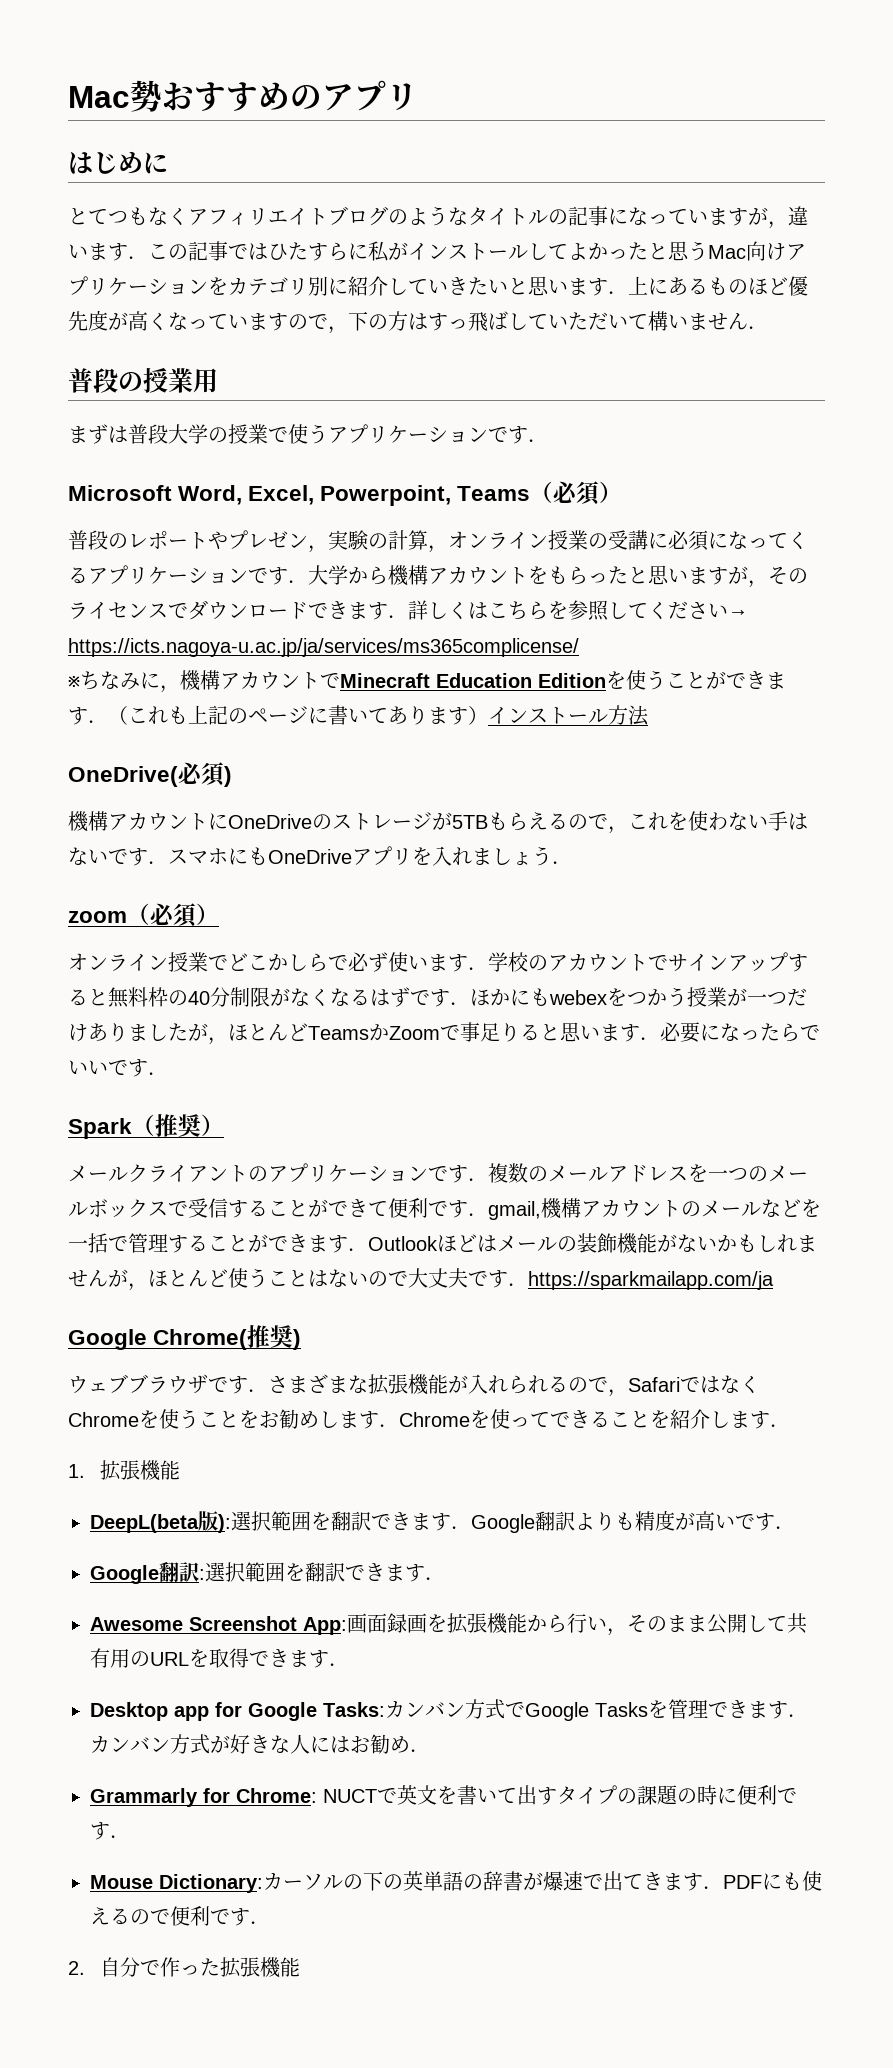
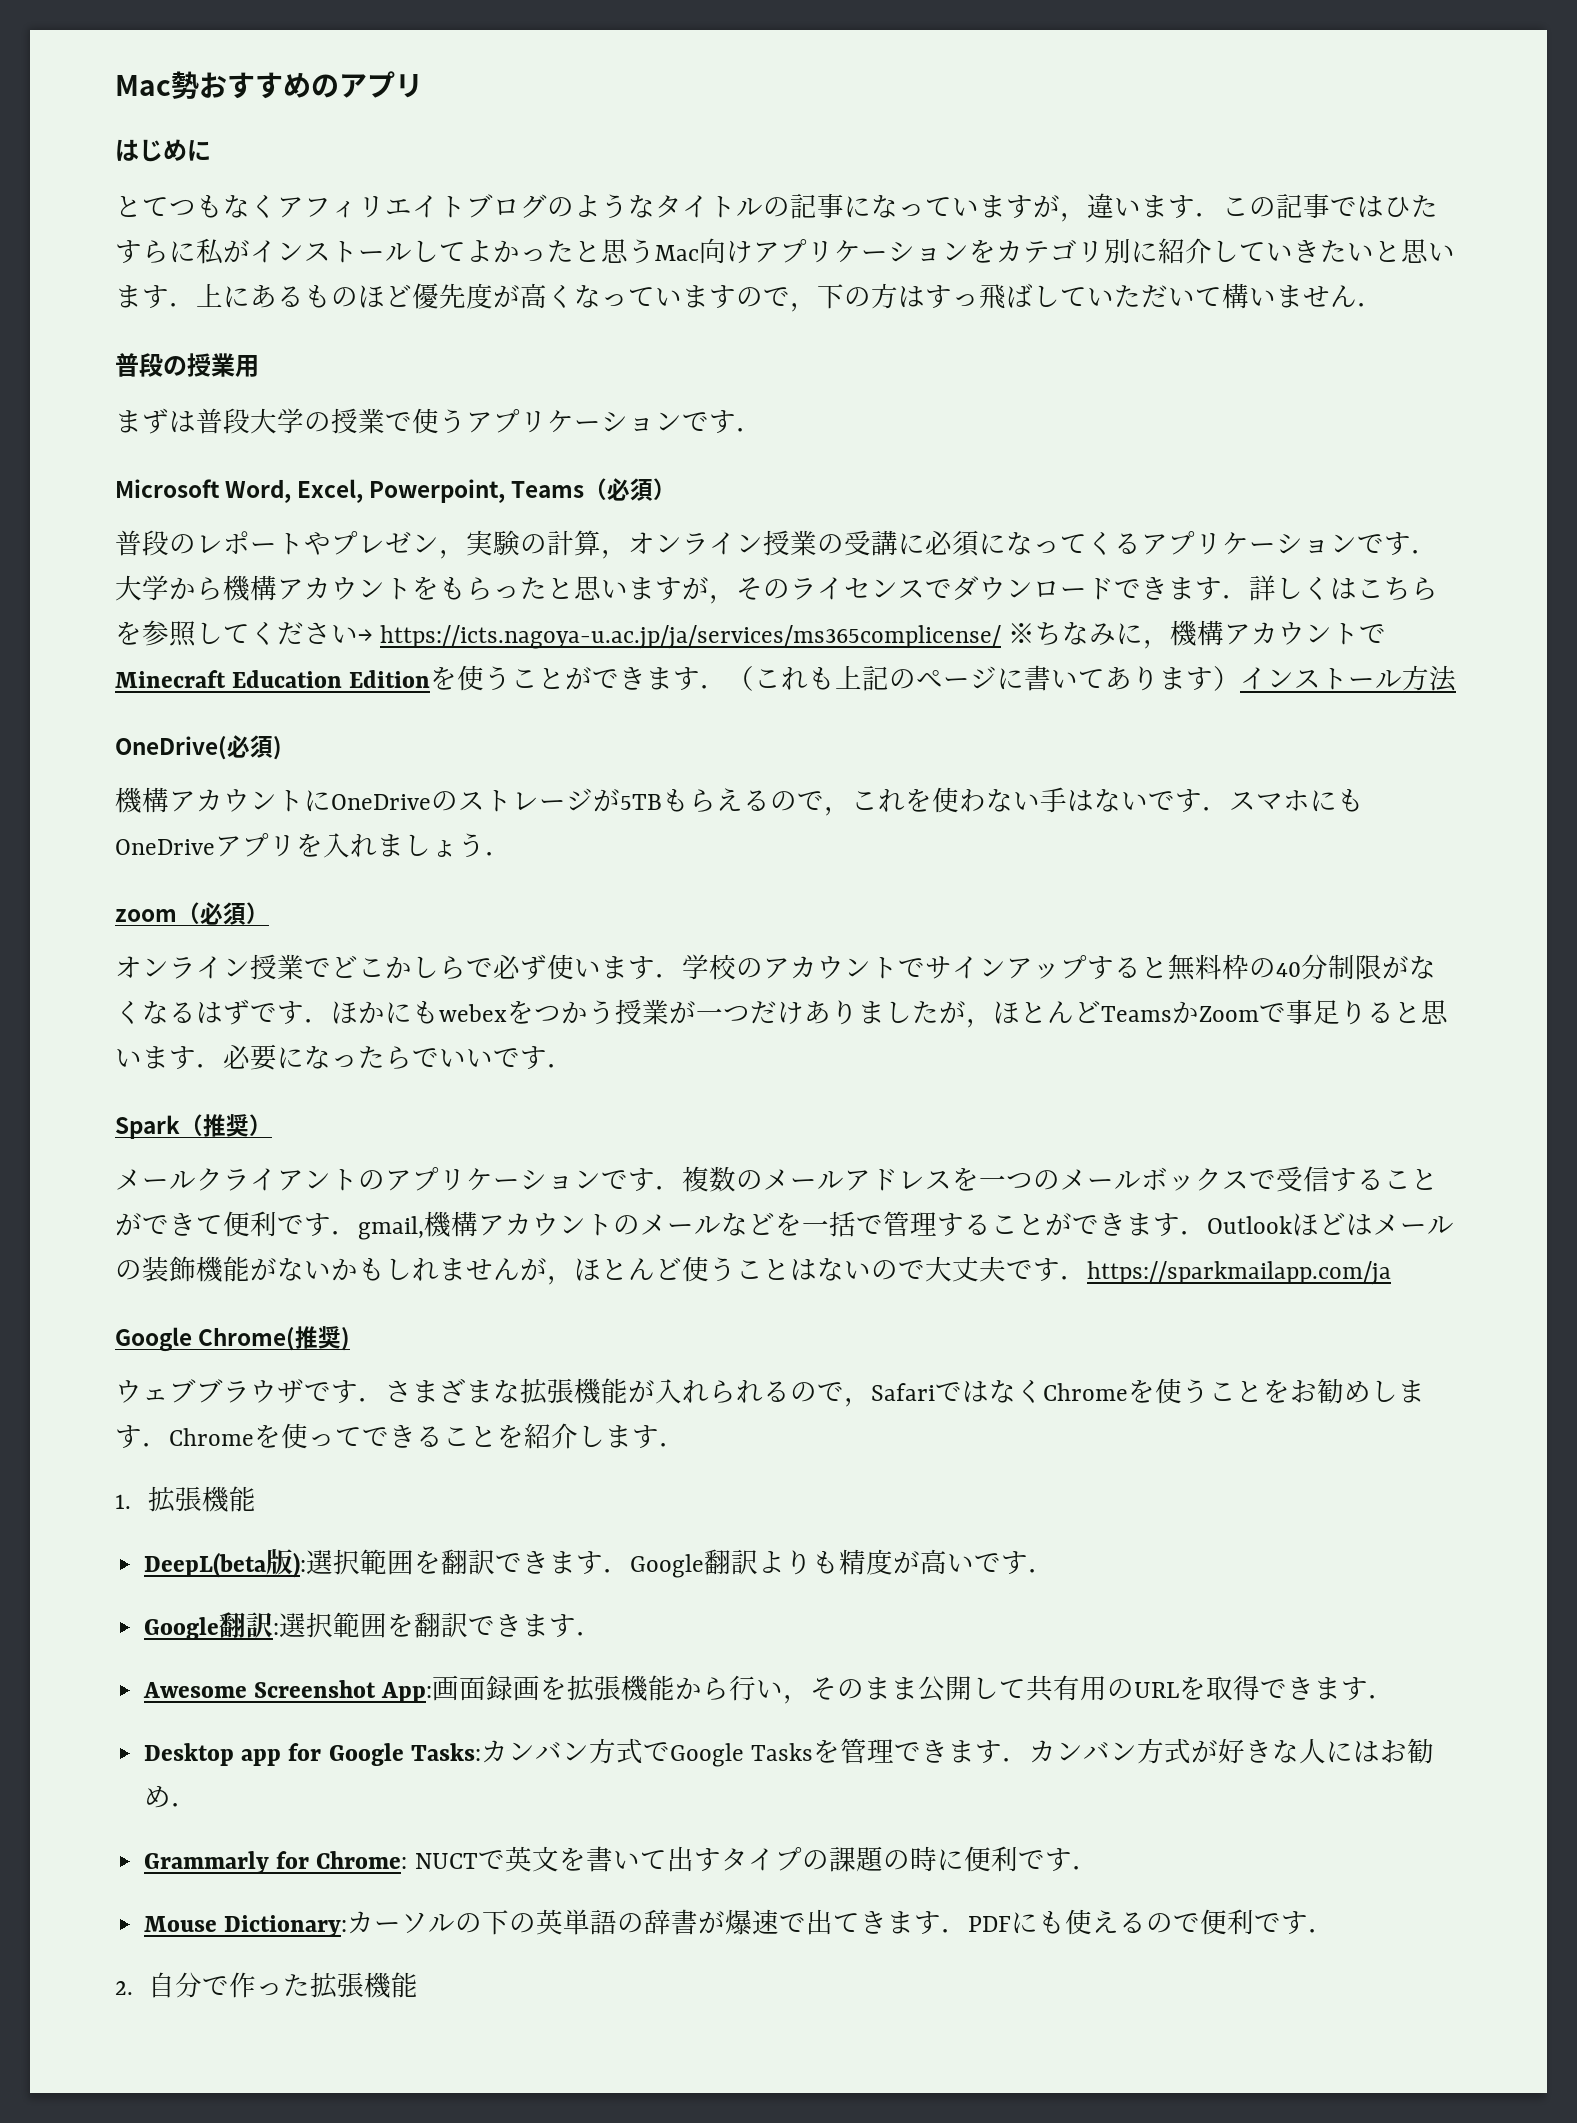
(579, 647) // -> (1002, 637) none

